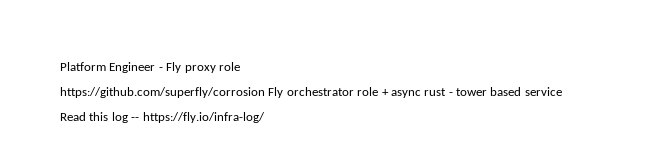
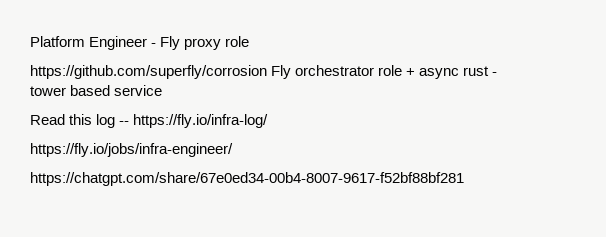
(265, 117) none -> [30,143,233,157] [30,172,464,186] // https://fly.io/jobs/infra-engineer/ // https://chatgpt.com/share/67e0ed34-00b4-8007-9617-f52bf88bf281

